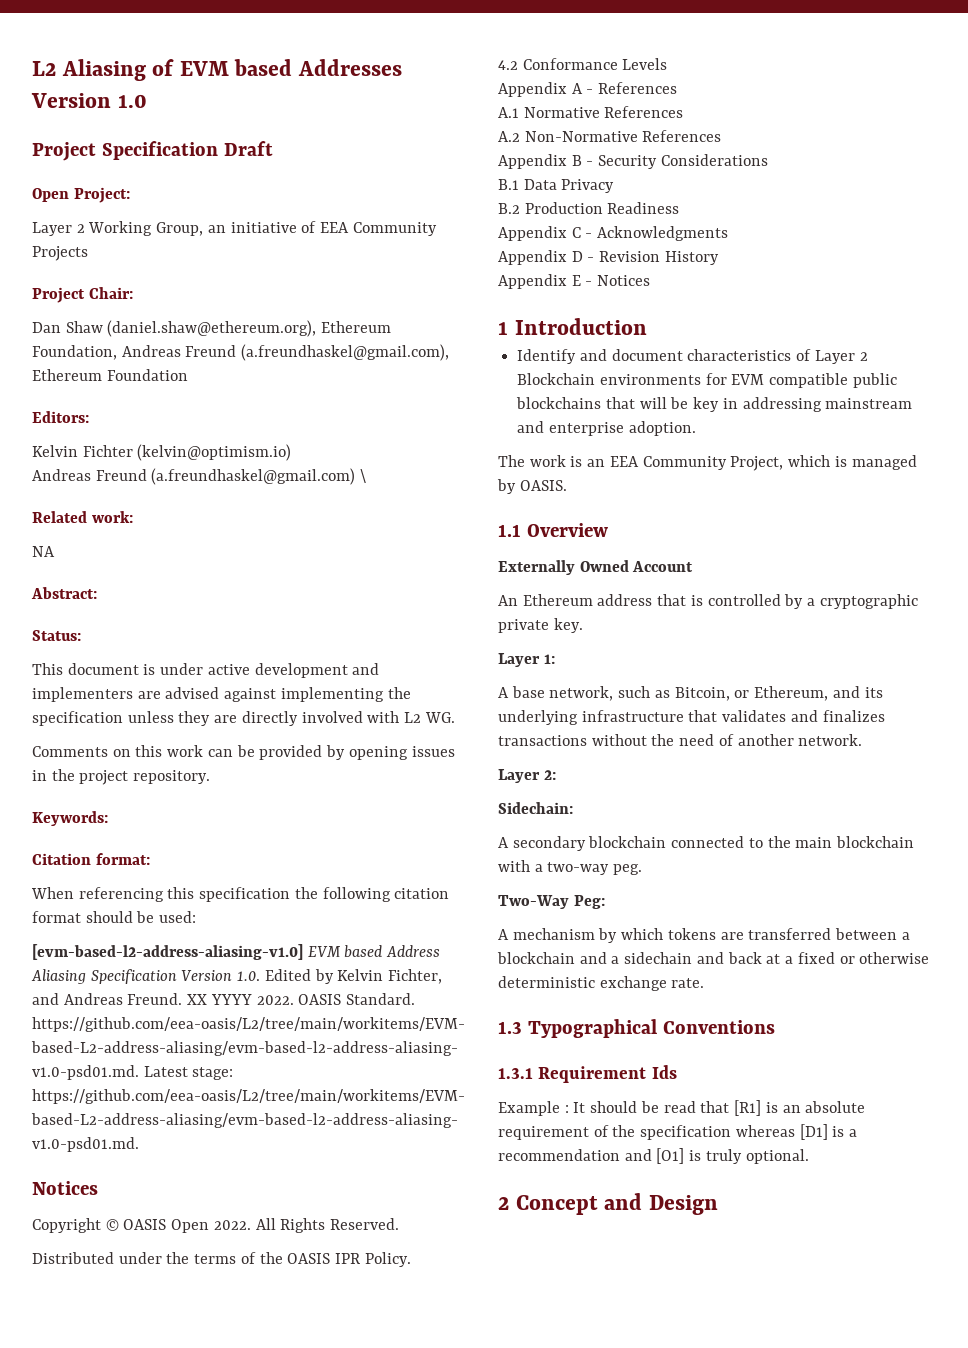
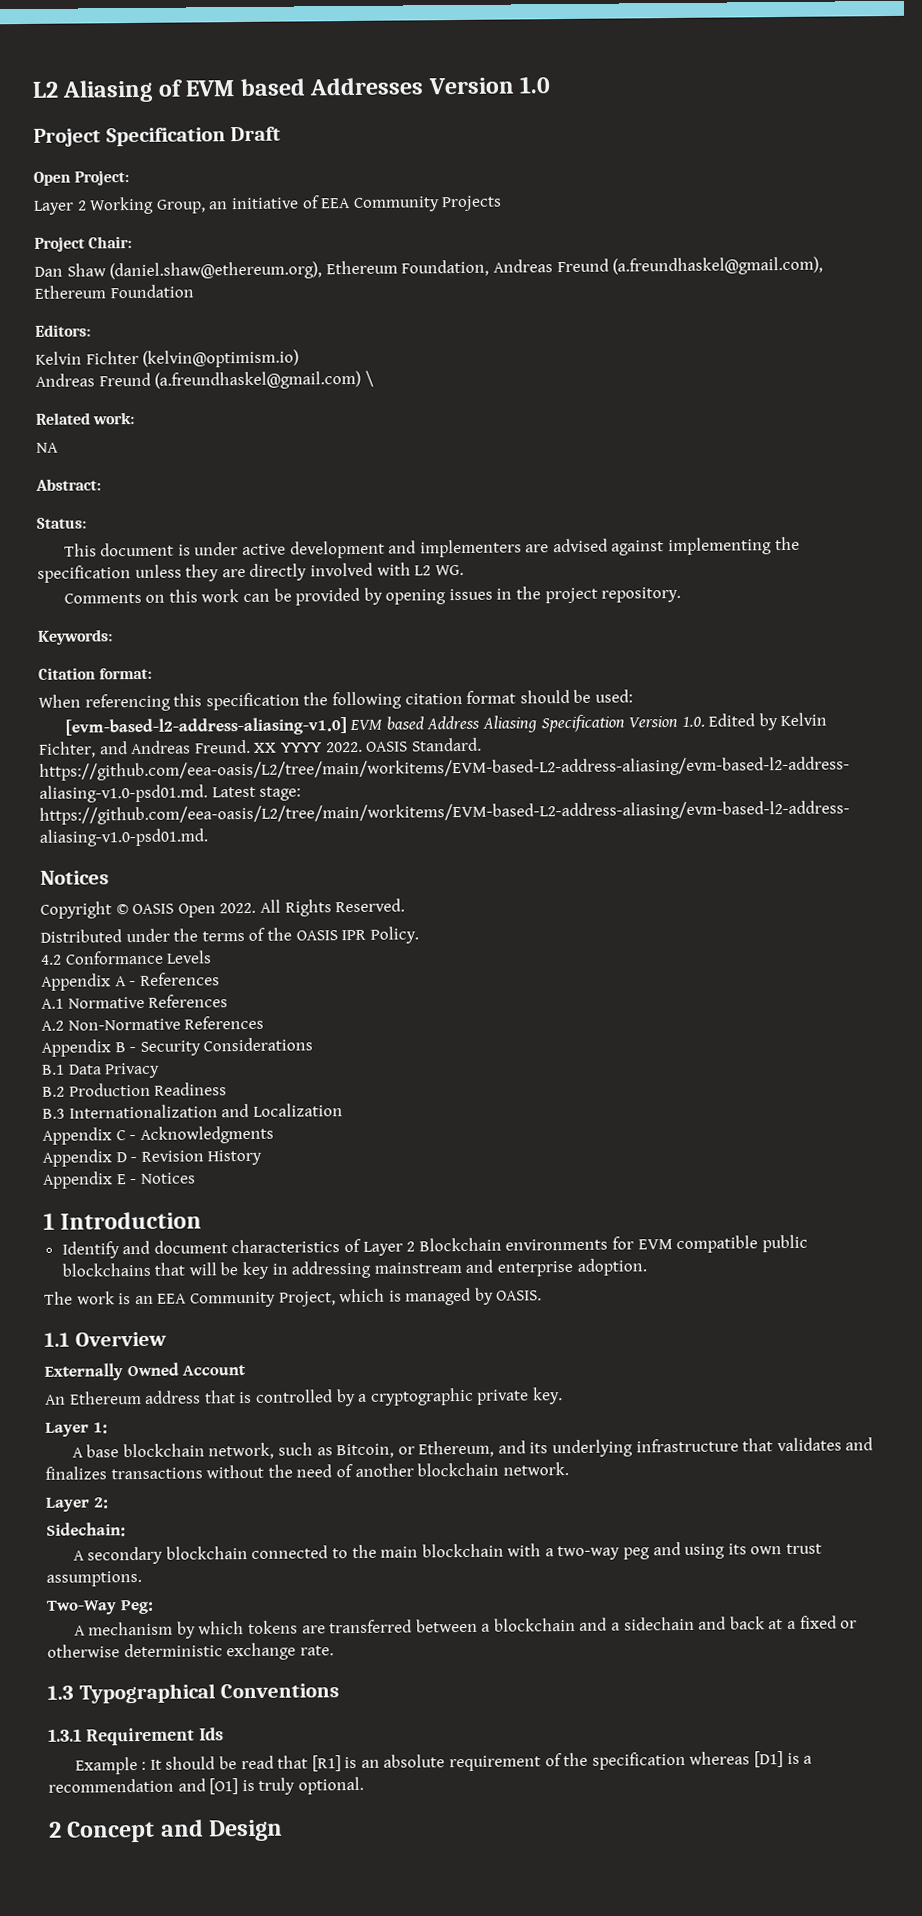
(680, 208) none -> [42,1103,343,1119] // B.3 Internationalization and Localization
(545, 692) none -> [122,1443,205,1458] blockchain
(794, 740) none -> [417,1462,500,1477] blockchain
[613,864,643,875] peg. -> [623,1541,823,1560] [46,1570,142,1587] peg and using its own trust assumptions.

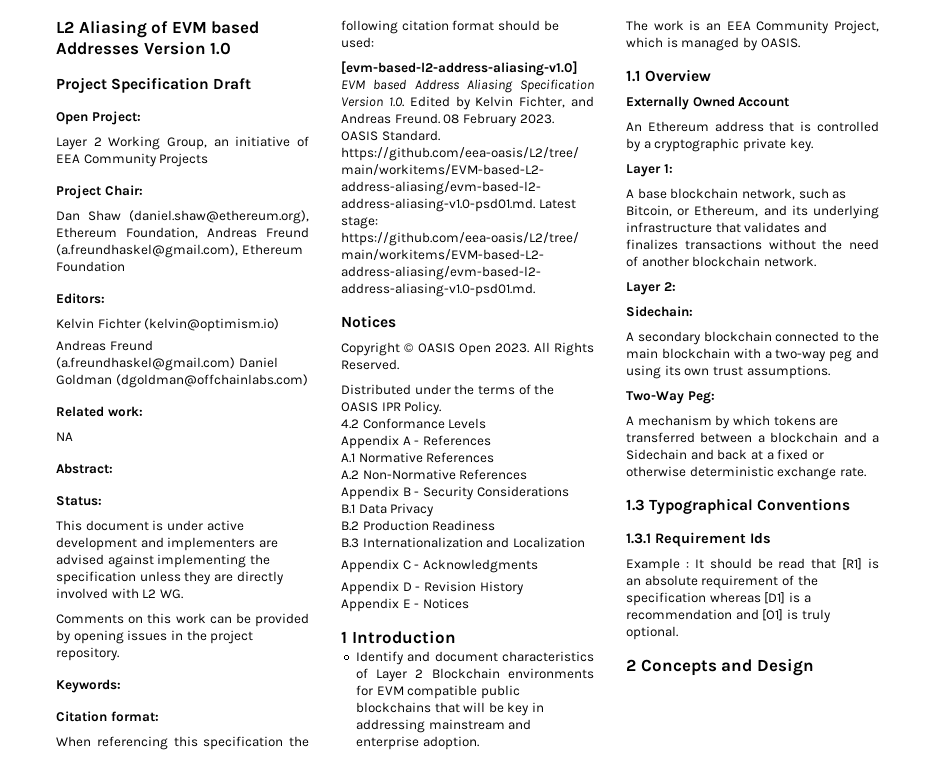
[364,370,374,387] \ -> [238,357,278,368] [56,374,308,388] Daniel Goldman (dgoldman@offchainlabs.com)
[254,741,363,753] XX YYYY 2022. -> [443,113,554,127] 08 February 2023.
[219,902,257,914] 2022. -> [495,343,530,353] 2023.
[623,1616,695,1631] sidechain -> [626,449,687,460] Sidechain
[66,1820,156,1843] Concept -> [640,659,717,676] Concepts

